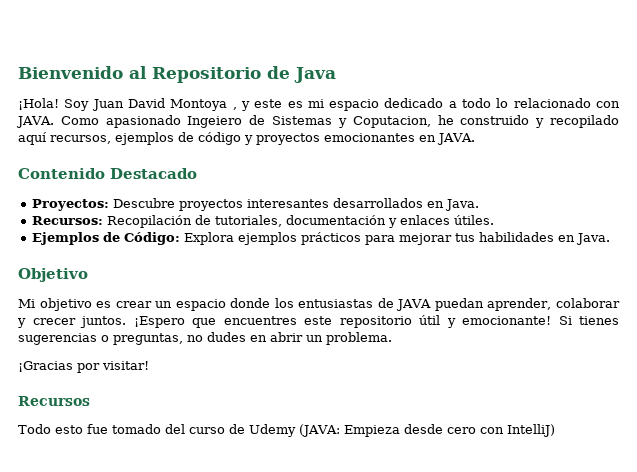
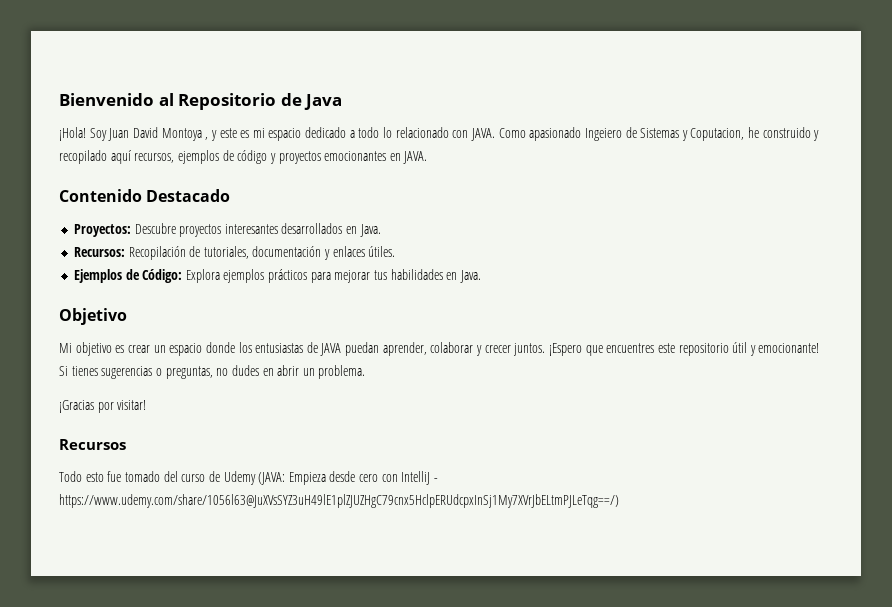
[506,424,555,437] IntelliJ) -> [401,471,439,485] [59,494,619,508] IntelliJ - https://www.udemy.com/share/1056l63@JuXVsSYZ3uH49lE1plZJUZHgC79cnx5HclpERUdcpxInSj1My7XVrJbELtmPJLeTqg==/)

